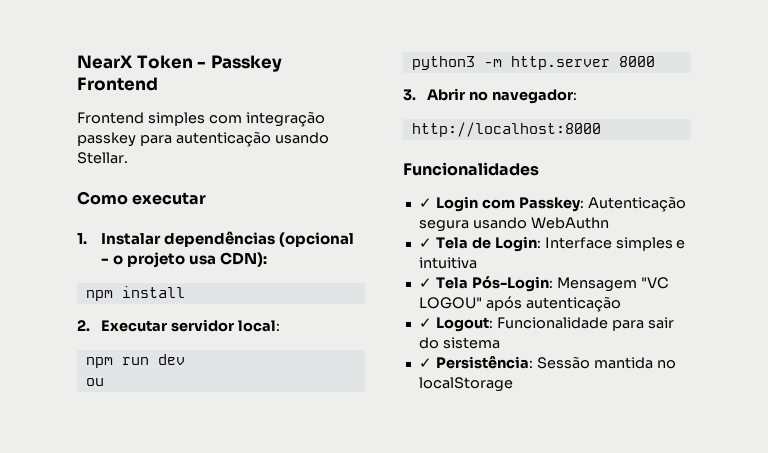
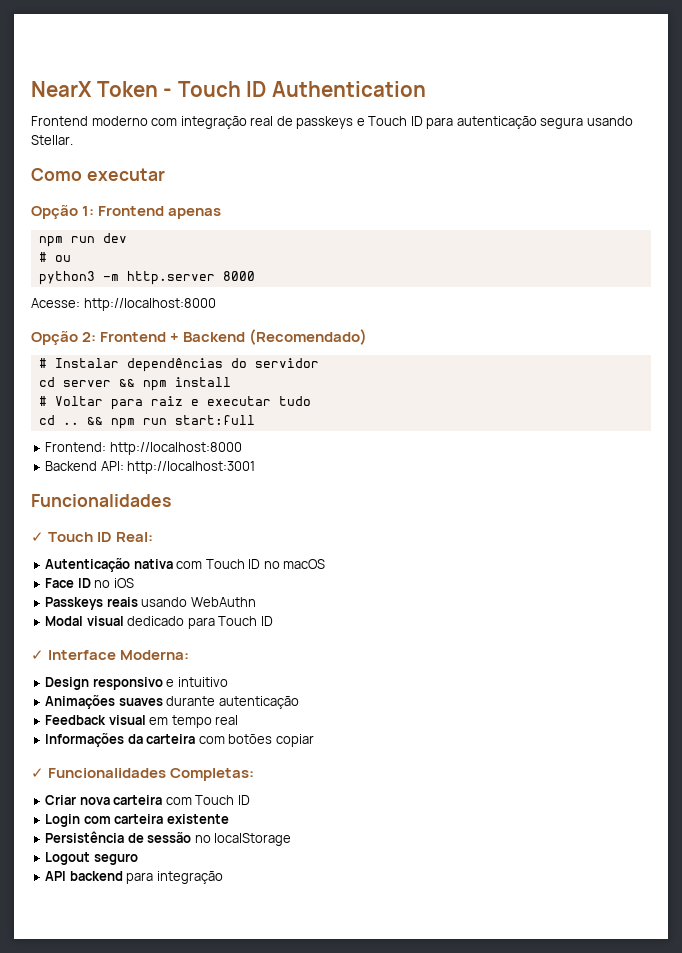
[210,55,282,72] [77,77,158,91] [77,112,205,126] Passkey Frontend // Frontend simples -> [177,81,426,97] [31,116,148,126] Touch ID Authentication // Frontend moderno
[77,132,136,147] passkey -> [250,116,423,129] real de passkeys e Touch ID
(271, 139) none -> [540,117,584,129] segura
[77,231,355,247] [101,252,268,268] [85,286,185,301] [77,319,280,332] 1. Instalar dependências (opcional - o projeto usa CDN): // npm install // 2. Executar servidor local: -> [31,205,222,219] Opção 1: Frontend apenas
(185, 359) none -> [38,252,47,262] #
[403,88,577,104] [411,122,601,137] [403,162,539,176] [418,196,686,212] [418,217,609,232] [418,236,686,252] [418,257,477,269] [418,276,669,292] [418,296,621,312] [418,317,674,332] [418,337,500,349] [418,356,676,369] [418,377,513,392] 3. Abrir no navegador: // http://localhost:8000 // Funcionalidades // ✓ Login com Passkey: Autenticação segura usando WebAuthn // ✓ Tela de Login: Interface simples e intuitiva // ✓ Tela Pós-Login: Mensagem "VC LOGOU" após autenticação // ✓ Logout: Funcionalidade para sair do sistema // ✓ Persistência: Sessão mantida no localStorage -> [31,298,216,311] [31,329,368,345] [38,358,319,372] [38,377,231,391] [38,396,311,410] [38,415,255,429] [45,442,242,455] [45,461,256,474] [31,494,171,507] [31,532,154,542] [45,558,326,572] [45,578,134,588] [45,597,256,610] [45,616,273,629] [31,650,190,660] [45,677,228,690] [45,695,299,709] [45,715,239,728] [45,733,314,747] [31,768,255,781] [45,795,250,805] [45,814,229,827] [45,831,292,846] [45,852,138,865] [45,871,223,884] Acesse: http://localhost:8000 // Opção 2: Frontend + Backend (Recomendado) // # Instalar dependências do servidor // cd server && npm install // # Voltar para raiz e executar tudo // cd .. && npm run start:full // Frontend: http://localhost:8000 // Backend API: http://localhost:3001 // Funcionalidades // ✓ Touch ID Real: // Autenticação nativa com Touch ID no macOS // Face ID no iOS // Passkeys reais usando WebAuthn // Modal visual dedicado para Touch ID // ✓ Interface Moderna: // Design responsivo e intuitivo // Animações suaves durante autenticação // Feedback visual em tempo real // Informações da carteira com botões copiar // ✓ Funcionalidades Completas: // Criar nova carteira com Touch ID // Login com carteira existente // Persistência de sessão no localStorage // Logout seguro // API backend para integração

